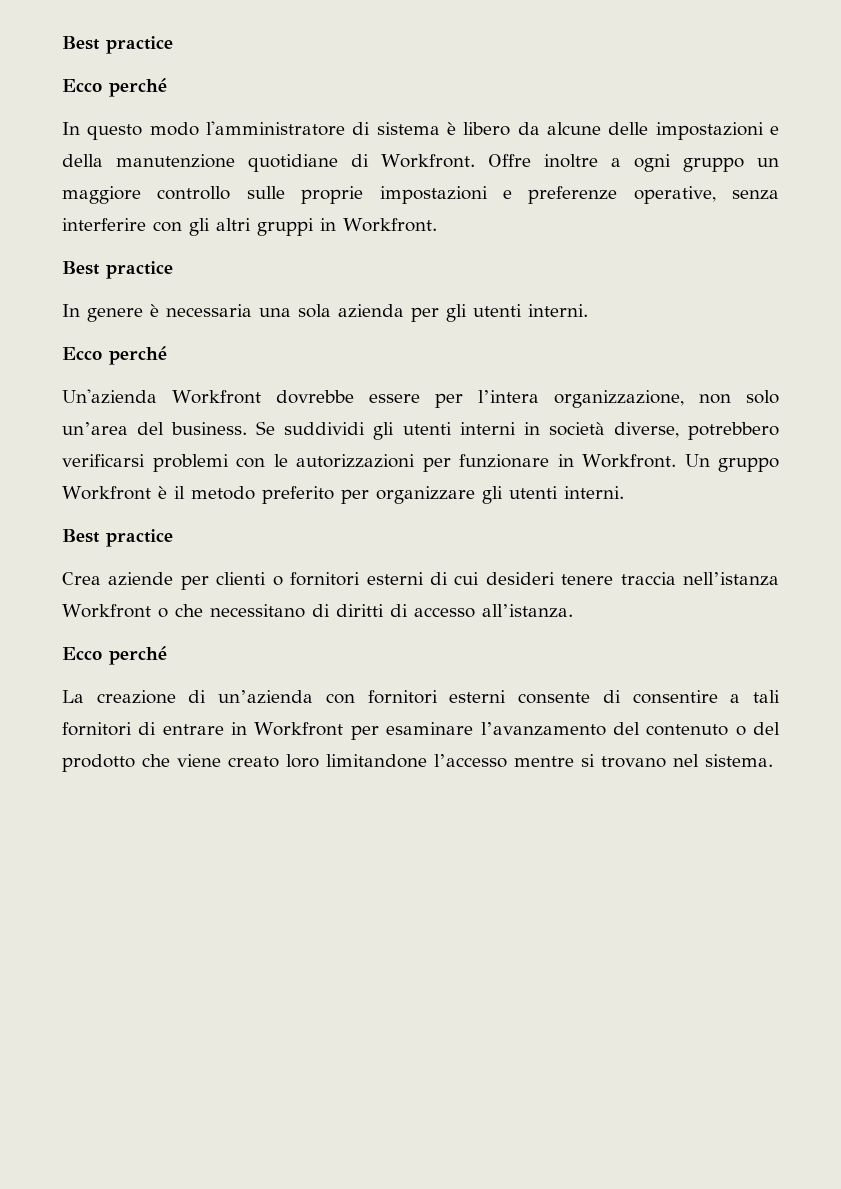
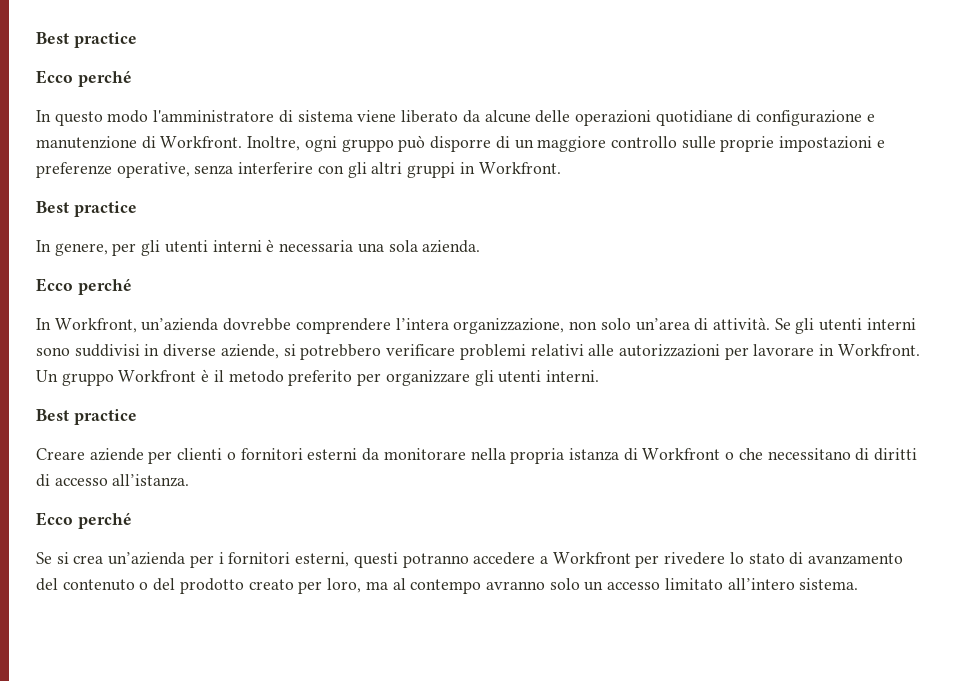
[446,122,511,136] è libero -> [357,110,459,123] viene liberato
[655,122,779,140] [62,154,744,172] impostazioni e della manutenzione quotidiane di Workfront. Offre inoltre a ogni gruppo -> [574,110,875,126] [36,135,510,152] operazioni quotidiane di configurazione e manutenzione di Workfront. Inoltre, ogni gruppo può disporre di
[87,304,588,322] [62,346,167,365] [62,389,463,408] genere è necessaria una sola azienda per gli utenti interni. // Ecco perché // Un'azienda Workfront dovrebbe essere per -> [54,239,481,256] [36,278,132,295] [36,318,391,334] genere, per gli utenti interni è necessaria una sola azienda. // Ecco perché // In Workfront, un’azienda dovrebbe comprendere
[137,421,779,440] [62,454,288,472] del business. Se suddividi gli utenti interni in società diverse, potrebbero verificarsi problemi con le -> [694,317,916,334] [36,344,615,360] di attività. Se gli utenti interni sono suddivisi in diverse aziende, si potrebbero verificare problemi relativi alle
[459,454,550,468] funzionare -> [753,344,815,356] lavorare
[62,572,101,585] Crea -> [36,448,85,460] Creare
[429,572,779,586] di cui desideri tenere traccia nell’istanza -> [362,448,638,464] da monitorare nella propria istanza di
[62,690,781,704] [62,722,606,740] La creazione di un’azienda con fornitori esterni consente di consentire a tali fornitori di entrare in Workfront per esaminare l’avanzamento -> [36,552,904,568] Se si crea un’azienda per i fornitori esterni, questi potranno accedere a Workfront per rivedere lo stato di avanzamento
[142,754,699,768] che viene creato loro limitandone l’accesso mentre si trovano nel -> [248,578,795,594] creato per loro, ma al contempo avranno solo un accesso limitato all’intero

